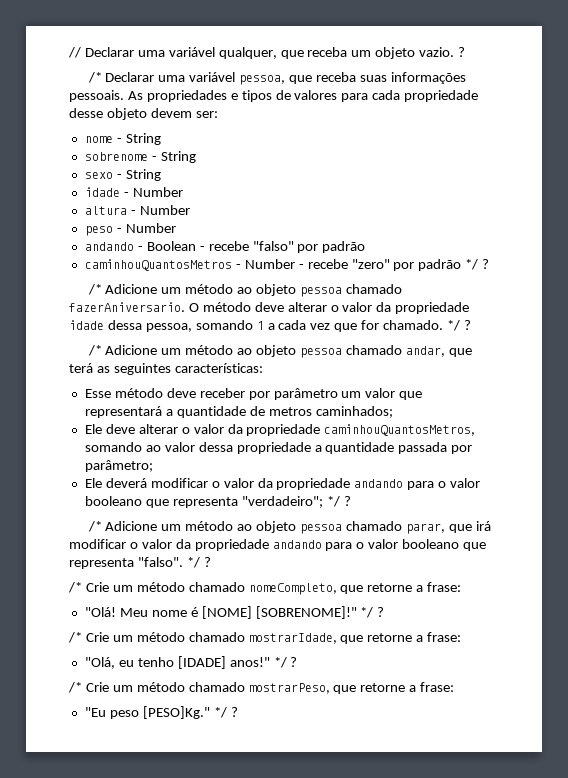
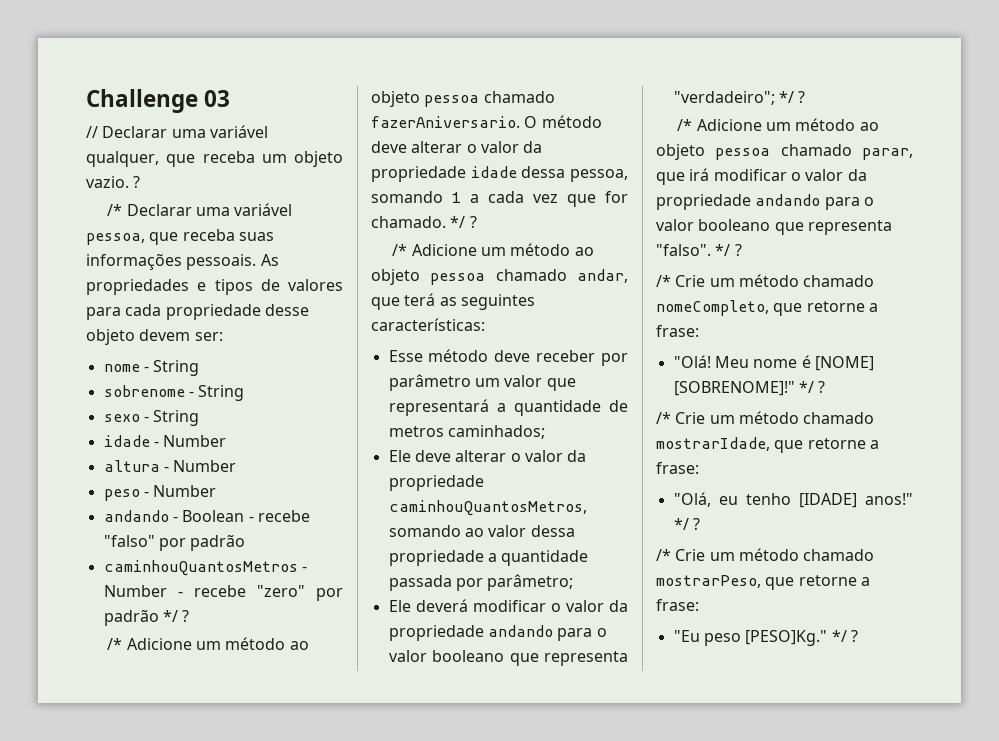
(68, 52) none -> [86,89,231,113] Challenge 03 //

